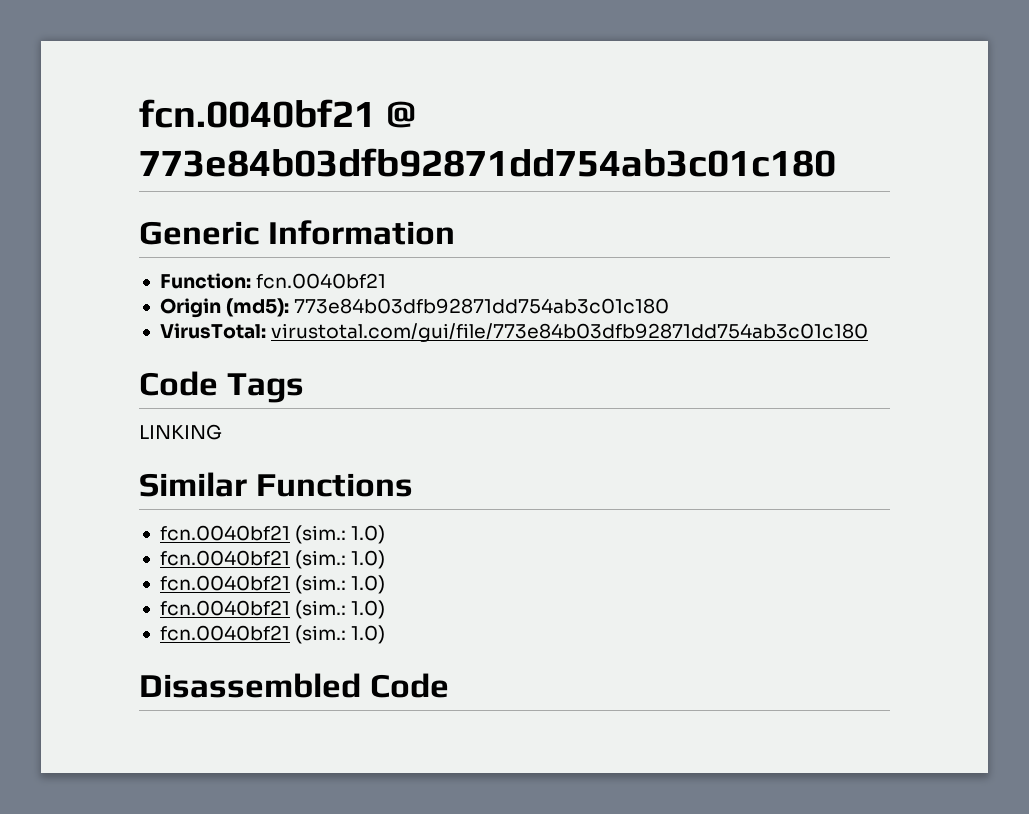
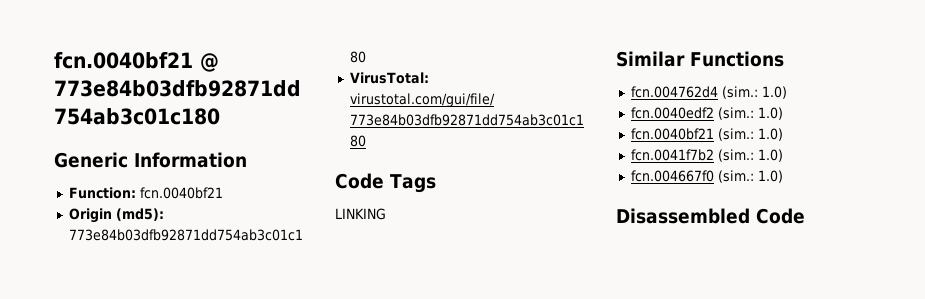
[159,525,386,544] [159,550,386,569] [159,575,386,594] [159,600,386,619] [159,625,290,641] fcn.0040bf21 (sim.: 1.0) // fcn.0040bf21 (sim.: 1.0) // fcn.0040bf21 (sim.: 1.0) // fcn.0040bf21 (sim.: 1.0) // fcn.0040bf21 -> [630,86,787,99] [630,107,783,120] [630,128,783,141] [630,149,783,162] [630,170,714,182] fcn.004762d4 (sim.: 1.0) // fcn.0040edf2 (sim.: 1.0) // fcn.0040bf21 (sim.: 1.0) // fcn.0041f7b2 (sim.: 1.0) // fcn.004667f0

